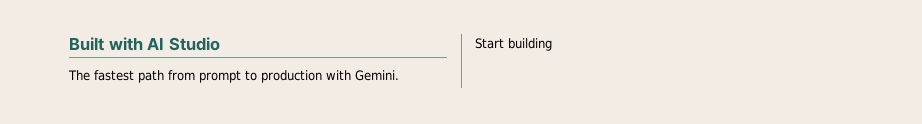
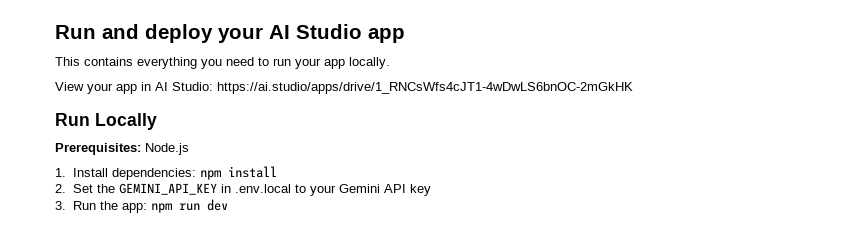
[69,37,220,51] [68,70,399,83] [475,38,552,51] Built with AI Studio // The fastest path from prompt to production with Gemini. // Start building -> [55,24,405,43] [55,57,390,69] [55,82,633,94] [55,113,157,130] [55,143,189,155] [55,166,277,180] [55,183,431,196] [55,199,228,213] Run and deploy your AI Studio app // This contains everything you need to run your app locally. // View your app in AI Studio: https://ai.studio/apps/drive/1_RNCsWfs4cJT1-4wDwLS6bnOC-2mGkHK // Run Locally // Prerequisites: Node.js // 1. Install dependencies: npm install // 2. Set the GEMINI_API_KEY in .env.local to your Gemini API key // 3. Run the app: npm run dev

